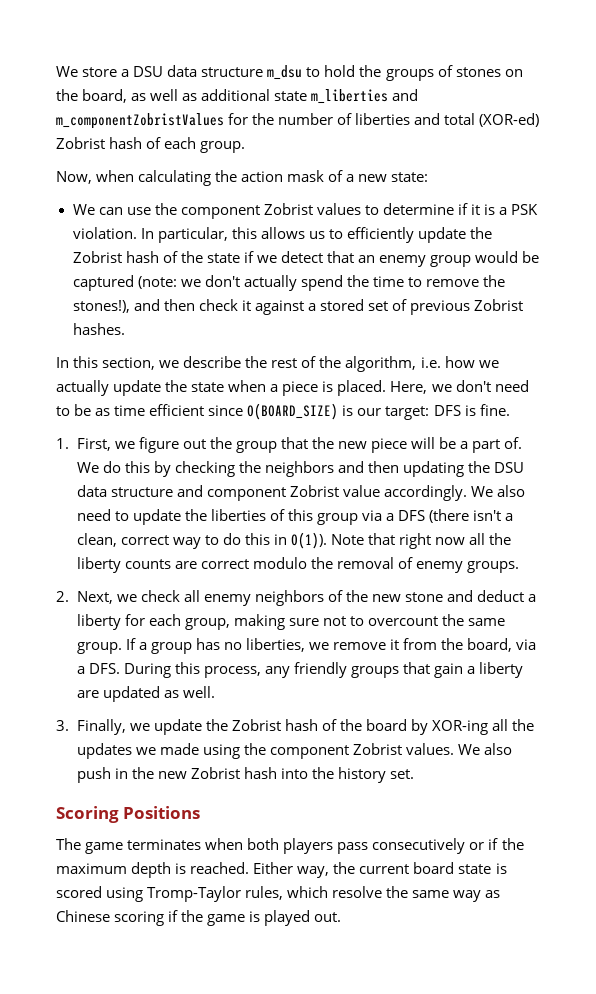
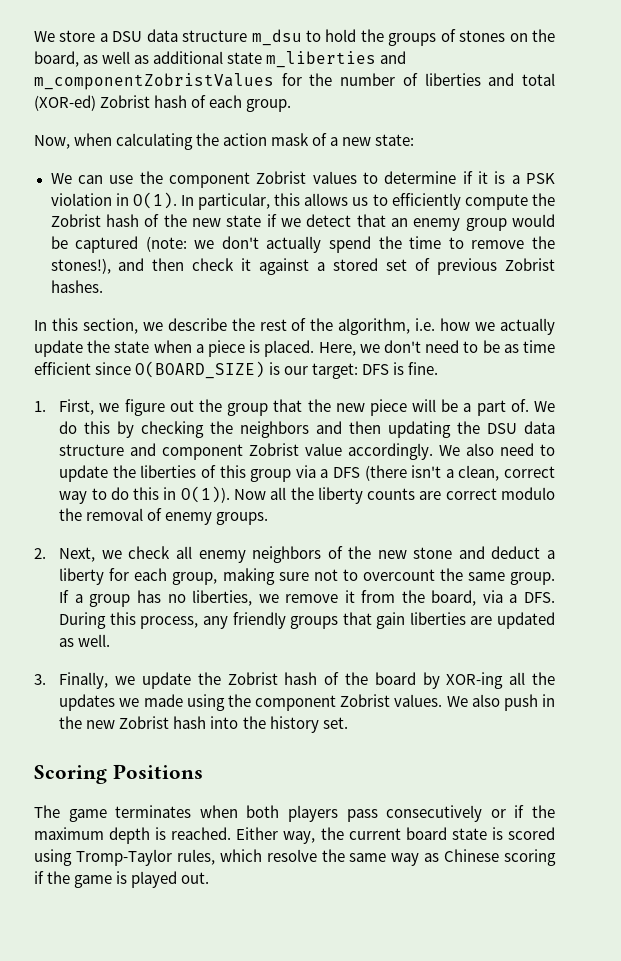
[72,227,137,239] violation. -> [50,192,177,209] violation in O(1).
[417,227,492,243] [72,251,203,263] update the Zobrist hash of the -> [464,193,555,210] [50,214,221,227] compute the Zobrist hash of the new
[330,533,466,549] Note that right now -> [234,489,267,500] Now
[467,662,524,678] a liberty -> [409,612,466,625] liberties

